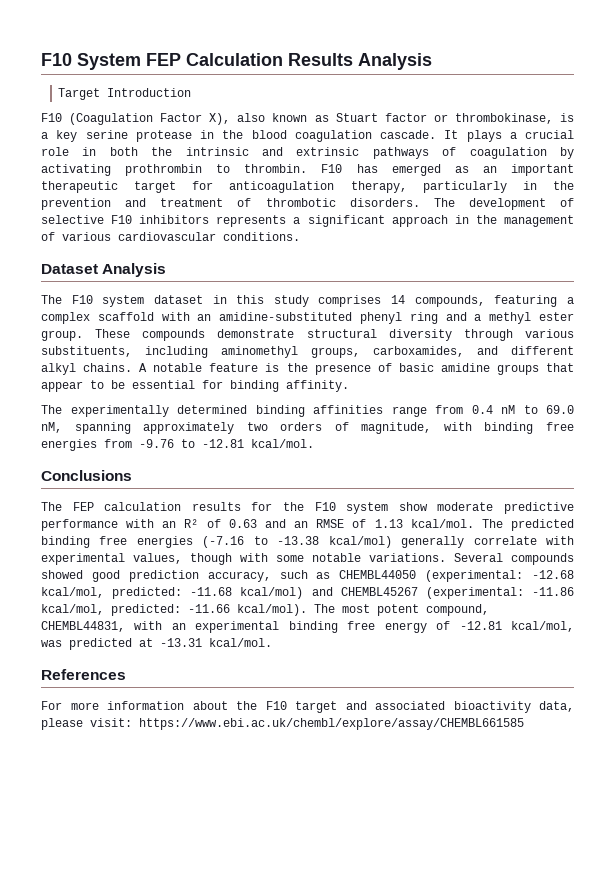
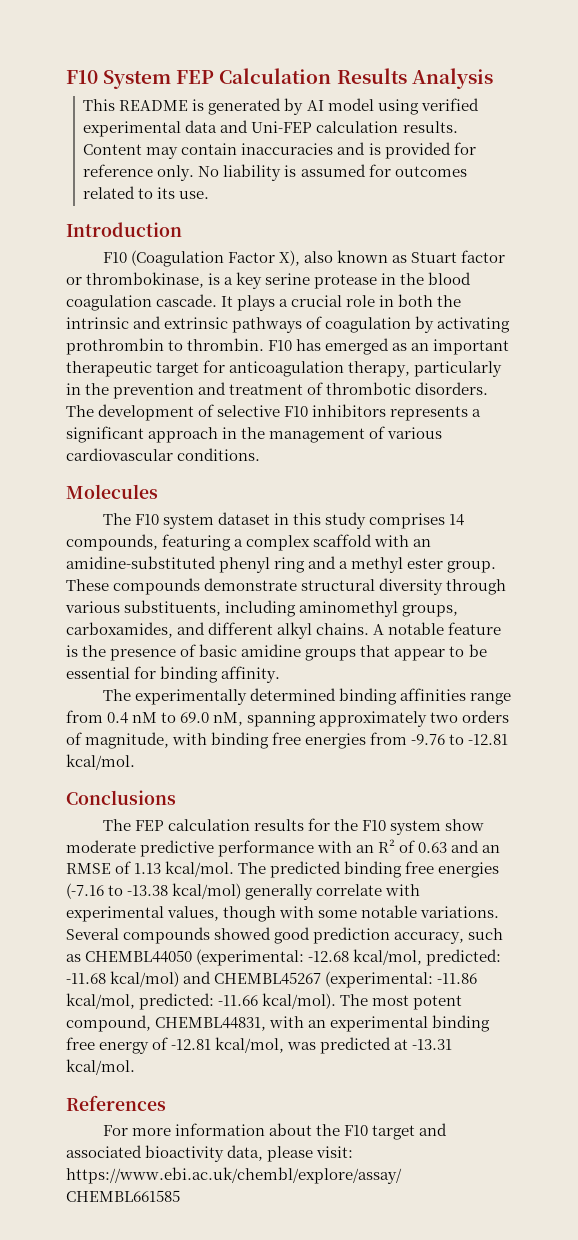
[58,88,101,100] Target -> [83,98,479,115] [83,120,458,137] [83,142,476,159] [83,164,467,181] [83,186,210,199] This README is generated by AI model using verified experimental data and Uni-FEP calculation results. Content may contain inaccuracies and is provided for reference only. No liability is assumed for outcomes related to its use. //
[41,263,167,277] Dataset Analysis -> [66,484,158,499] Molecules

